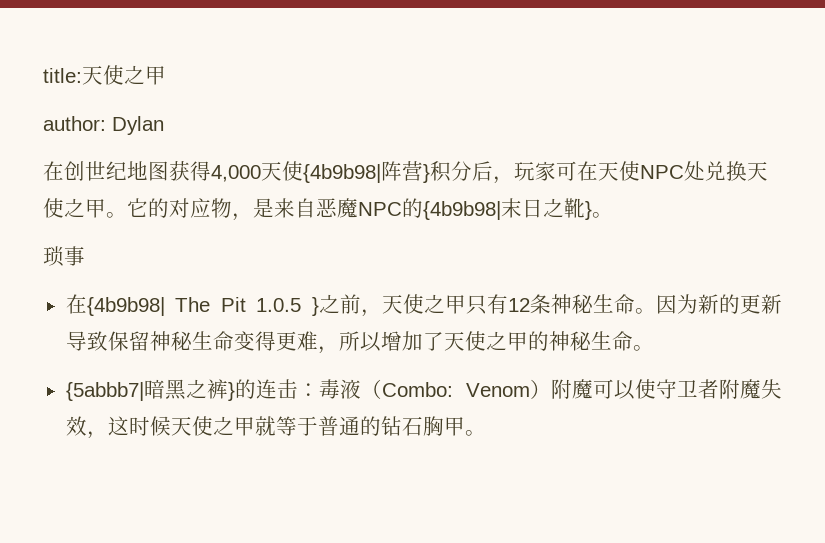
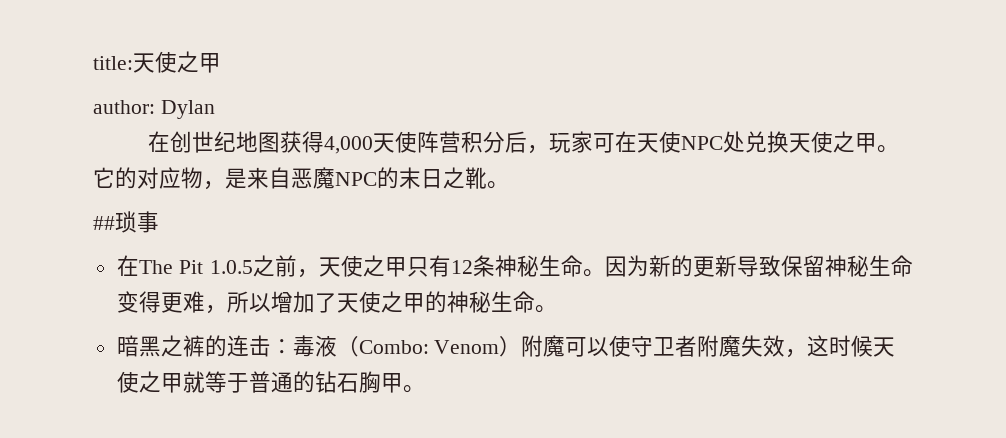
[303,161,430,183] {4b9b98|阵营} -> [416,131,461,153] 阵营
[423,201,501,220] {4b9b98| -> (399, 178) none
[585,201,613,220] }。 // -> [487,181,509,189] [93,216,115,230] 。 // ##
[86,297,165,316] {4b9b98| -> (139, 265) none
[312,297,320,316] } -> (254, 267) none
[65,382,144,401] {5abbb7| -> (557, 309) none
[227,382,235,401] } -> (205, 346) none

